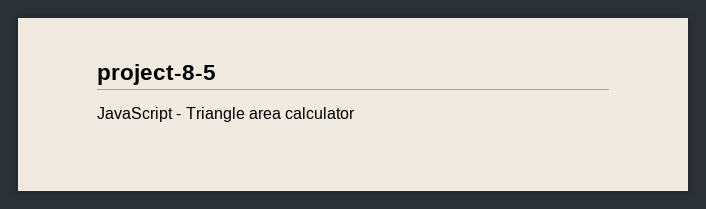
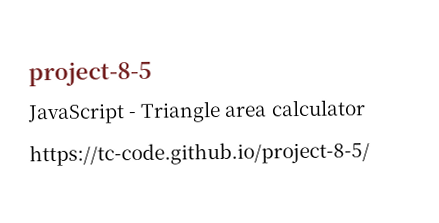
(356, 113) none -> [29,141,370,167] // https://tc-code.github.io/project-8-5/

